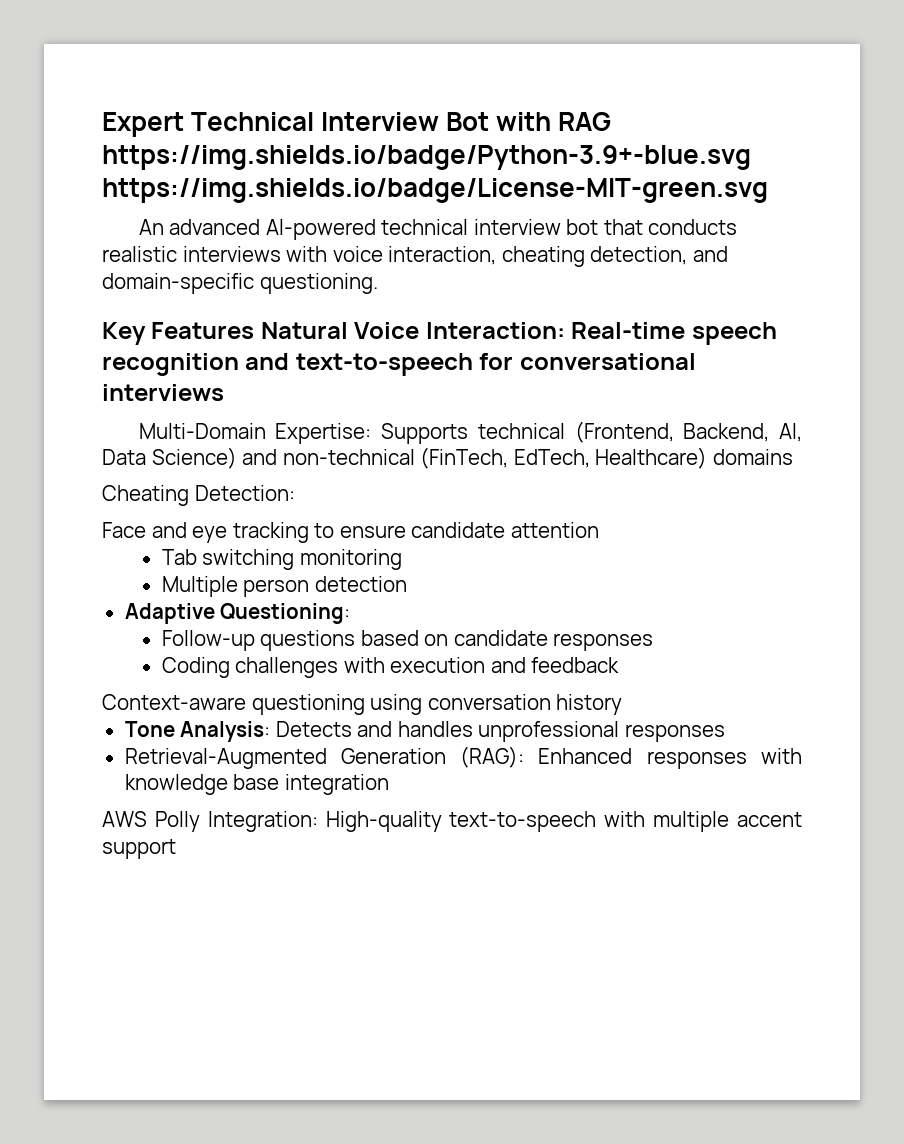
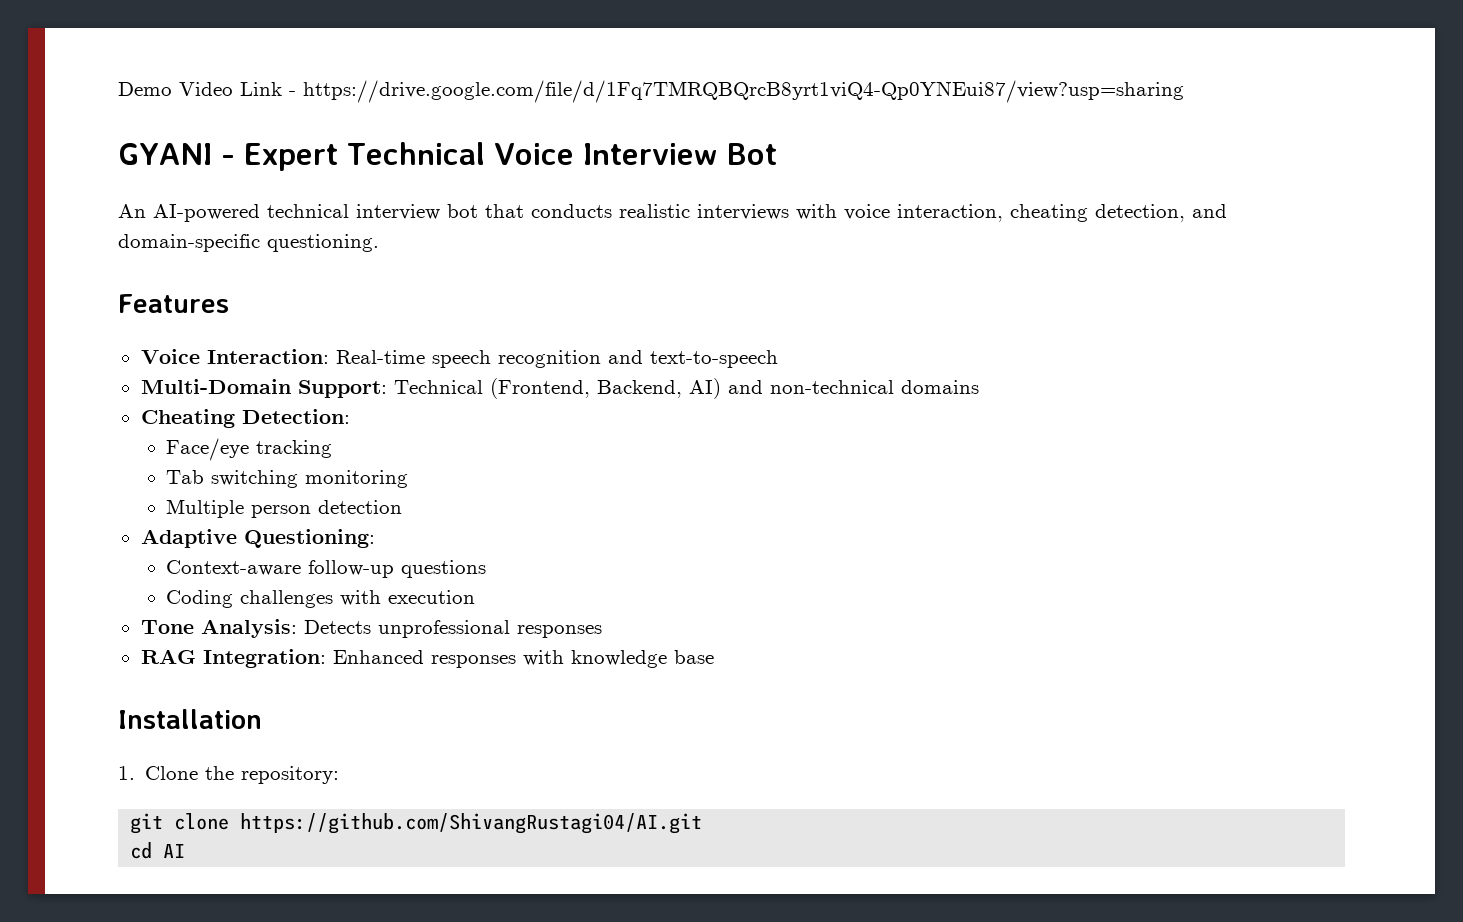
(102, 124) none -> [118,80,1184,103] [118,143,235,165] Demo Video Link - https://drive.google.com/file/d/1Fq7TMRQBQrcB8yrt1viQ4-Qp0YNEui87/view?usp=sharing // GYANI -
(315, 121) none -> [493,143,574,165] Voice
[496,112,612,131] [102,145,751,170] [102,178,768,203] with RAG https://img.shields.io/badge/Python-3.9+-blue.svg https://img.shields.io/badge/License-MIT-green.svg -> (777, 154) none
[169,219,261,235] advanced -> (146, 211) none
[102,322,146,345] Key -> (379, 243) none
[260,322,348,339] Natural -> (229, 303) //
[479,353,696,370] [102,384,224,401] [138,421,803,444] [102,447,793,469] [102,485,295,506] [102,522,599,543] for conversational interviews // Multi-Domain Expertise: Supports technical (Frontend, Backend, AI, Data Science) and non-technical (FinTech, EdTech, Healthcare) domains // Cheating Detection: // Face and eye tracking to ensure candidate attention -> [140,378,979,399] [140,409,350,428] [166,438,333,461] // Multi-Domain Support: Technical (Frontend, Backend, AI) and non-technical domains // Cheating Detection: // Face/eye tracking
[161,630,255,651] Follow-up -> [166,560,395,578] Context-aware follow-up
[360,630,654,651] based on candidate responses -> (487, 569) none
[490,657,620,673] [102,694,623,715] and feedback // Context-aware questioning using conversation history -> (476, 597) none
[357,721,473,737] and handles -> (371, 627) none
[124,746,525,769] Retrieval-Augmented Generation (RAG): -> [140,649,326,668] RAG Integration:
[284,774,389,795] [102,811,802,832] [102,839,176,859] integration // AWS Polly Integration: High-quality text-to-speech with multiple accent support -> [118,709,262,729] [118,766,340,784] [130,813,703,834] [130,842,186,859] // Installation // 1. Clone the repository: // git clone https://github.com/ShivangRustagi04/AI.git // cd AI

